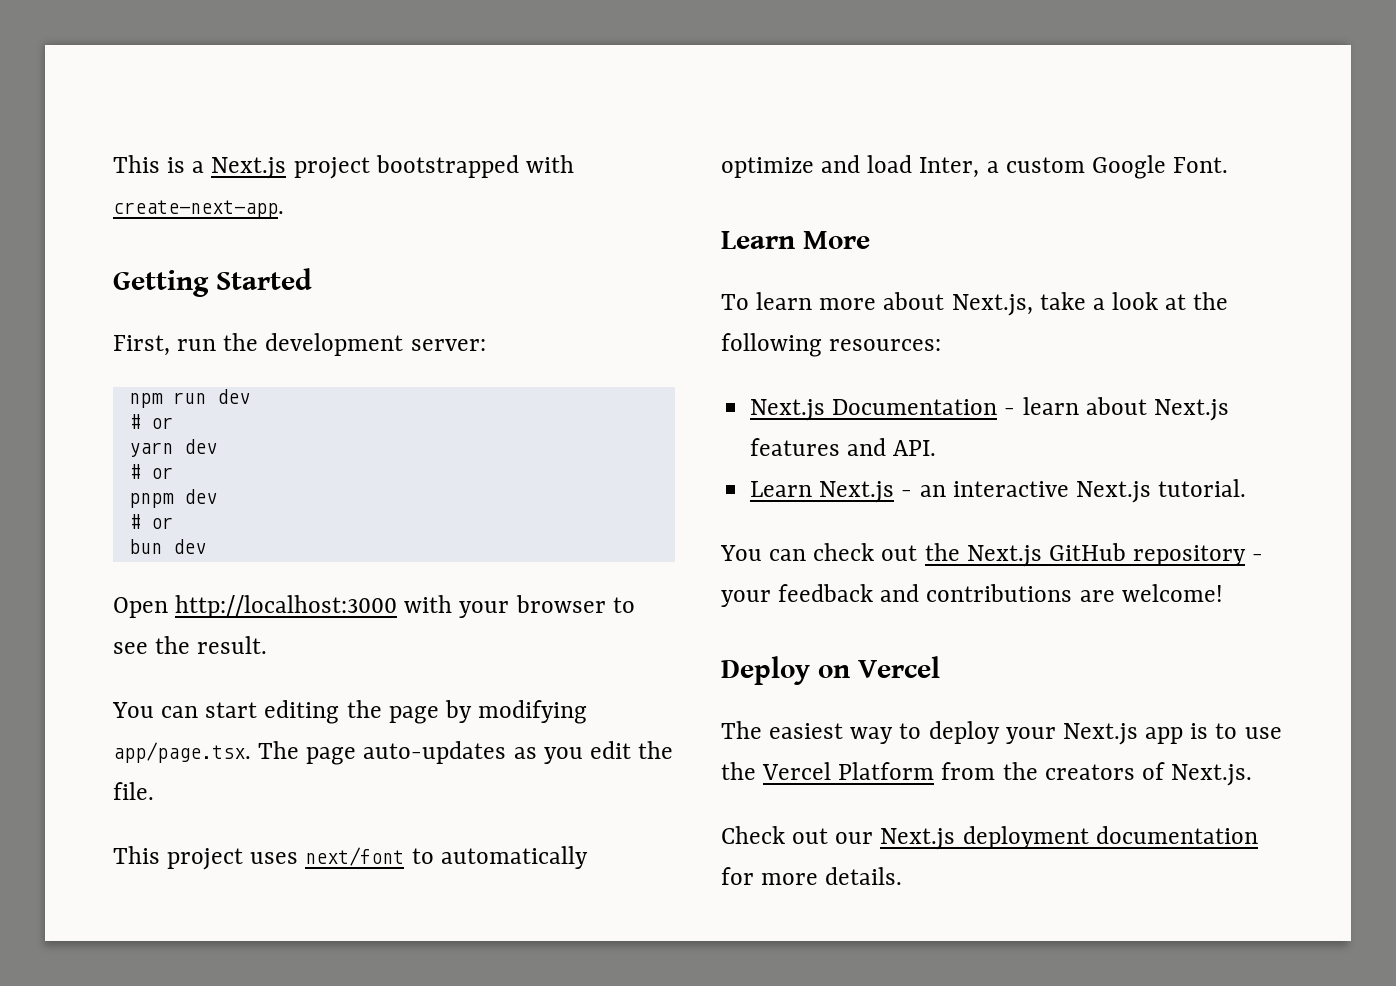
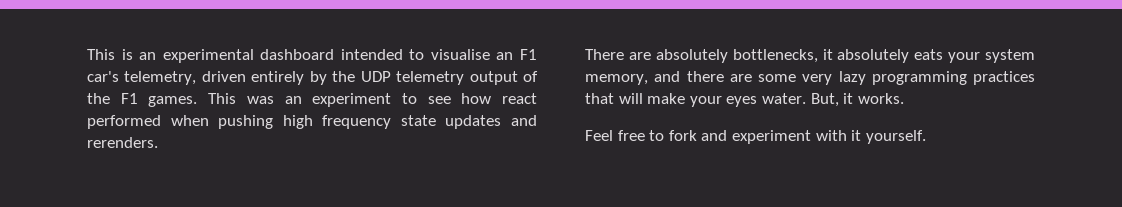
[192,155,574,179] [113,200,284,218] [113,268,312,297] [113,333,486,356] [128,389,250,408] [128,414,173,429] [128,439,217,457] [128,464,173,479] [128,489,217,508] [128,514,173,529] [128,539,206,554] [113,595,635,618] [113,636,268,654] [112,700,588,724] [113,741,674,765] [113,782,154,800] [113,846,588,870] [721,155,1229,179] [721,231,870,249] [721,292,1229,316] [721,333,942,357] [750,397,1229,421] [750,438,937,456] [750,479,1247,503] [720,543,1264,567] [721,584,1223,607] [721,656,940,685] [721,721,1282,745] [721,762,1253,786] [721,826,1258,850] [721,867,903,885] a Next.js project bootstrapped with create-next-app. // Getting Started // First, run the development server: // npm run dev // # or // yarn dev // # or // pnpm dev // # or // bun dev // Open http://localhost:3000 with your browser to see the result. // You can start editing the page by modifying app/page.tsx. The page auto-updates as you edit the file. // This project uses next/font to automatically optimize and load Inter, a custom Google Font. // Learn More // To learn more about Next.js, take a look at the following resources: // Next.js Documentation - learn about Next.js features and API. // Learn Next.js - an interactive Next.js tutorial. // You can check out the Next.js GitHub repository - your feedback and contributions are welcome! // Deploy on Vercel // The easiest way to deploy your Next.js app is to use the Vercel Platform from the creators of Next.js. // Check out our Next.js deployment documentation for more details. -> [139,49,537,63] [87,71,539,85] [87,93,537,107] [87,115,537,129] [87,137,158,148] [585,49,1035,63] [585,71,1035,85] [585,93,904,107] [585,130,926,144] an experimental dashboard intended to visualise an F1 car's telemetry, driven entirely by the UDP telemetry output of the F1 games. This was an experiment to see how react performed when pushing high frequency state updates and rerenders. // There are absolutely bottlenecks, it absolutely eats your system memory, and there are some very lazy programming practices that will make your eyes water. But, it works. // Feel free to fork and experiment with it yourself.

